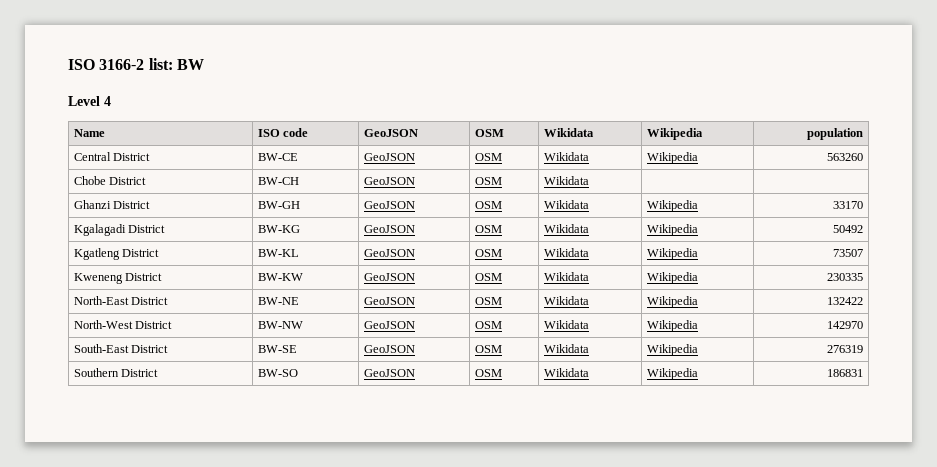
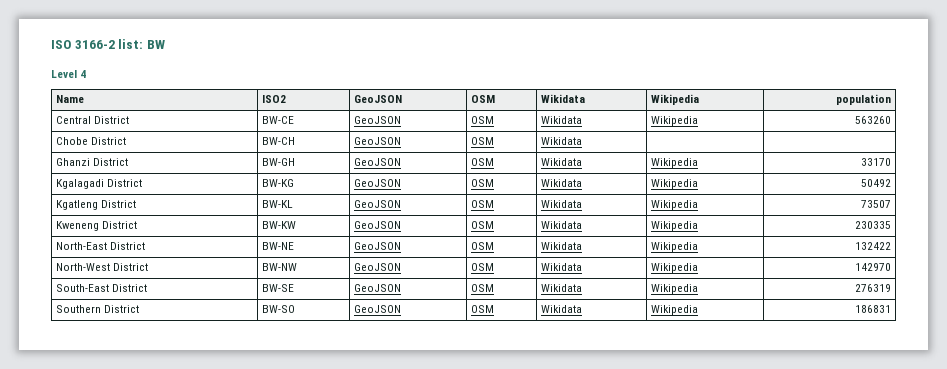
[257,128,309,137] ISO code -> [262,95,287,103] ISO2

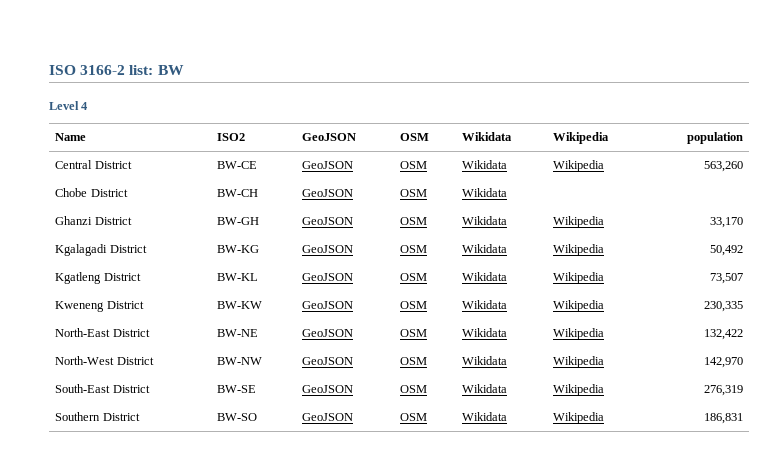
[854,116,891,124] 563260 -> [703,161,743,172] 563,260
[860,158,891,166] 33170 -> [709,217,743,228] 33,170
[860,179,891,187] 50492 -> [709,245,743,256] 50,492
[860,200,891,208] 73507 -> [709,273,743,284] 73,507
[854,221,891,229] 230335 -> [703,301,743,312] 230,335
[854,242,891,250] 132422 -> [703,329,743,340] 132,422
[854,263,891,271] 142970 -> [703,357,743,368] 142,970
[854,284,891,292] 276319 -> [703,385,743,396] 276,319
[854,305,891,313] 186831 -> [703,413,743,424] 186,831

